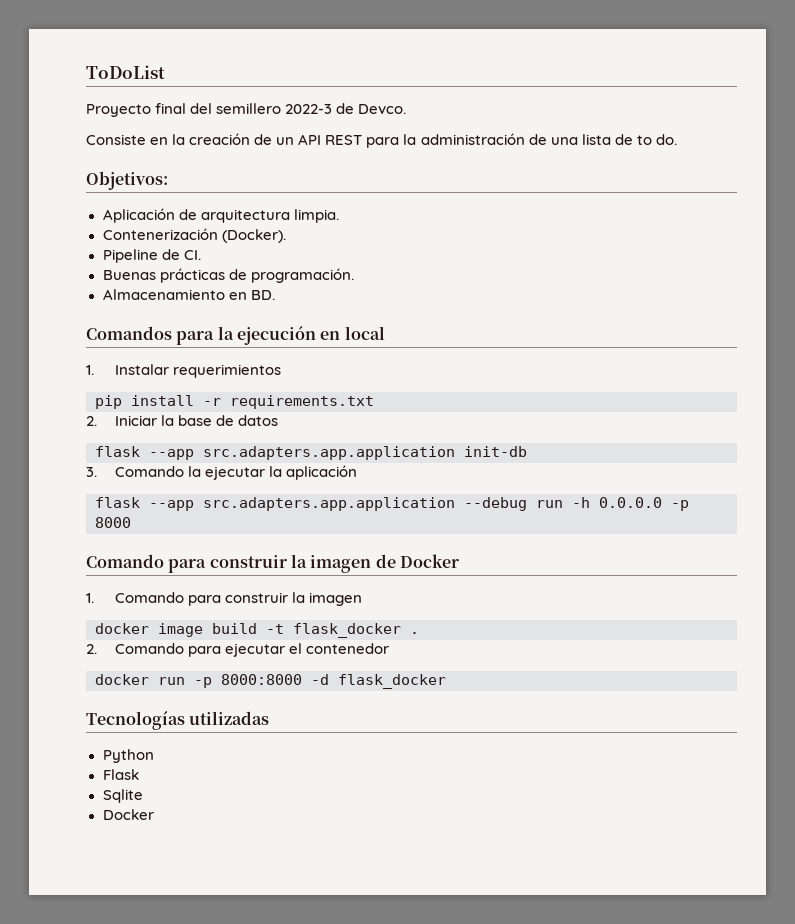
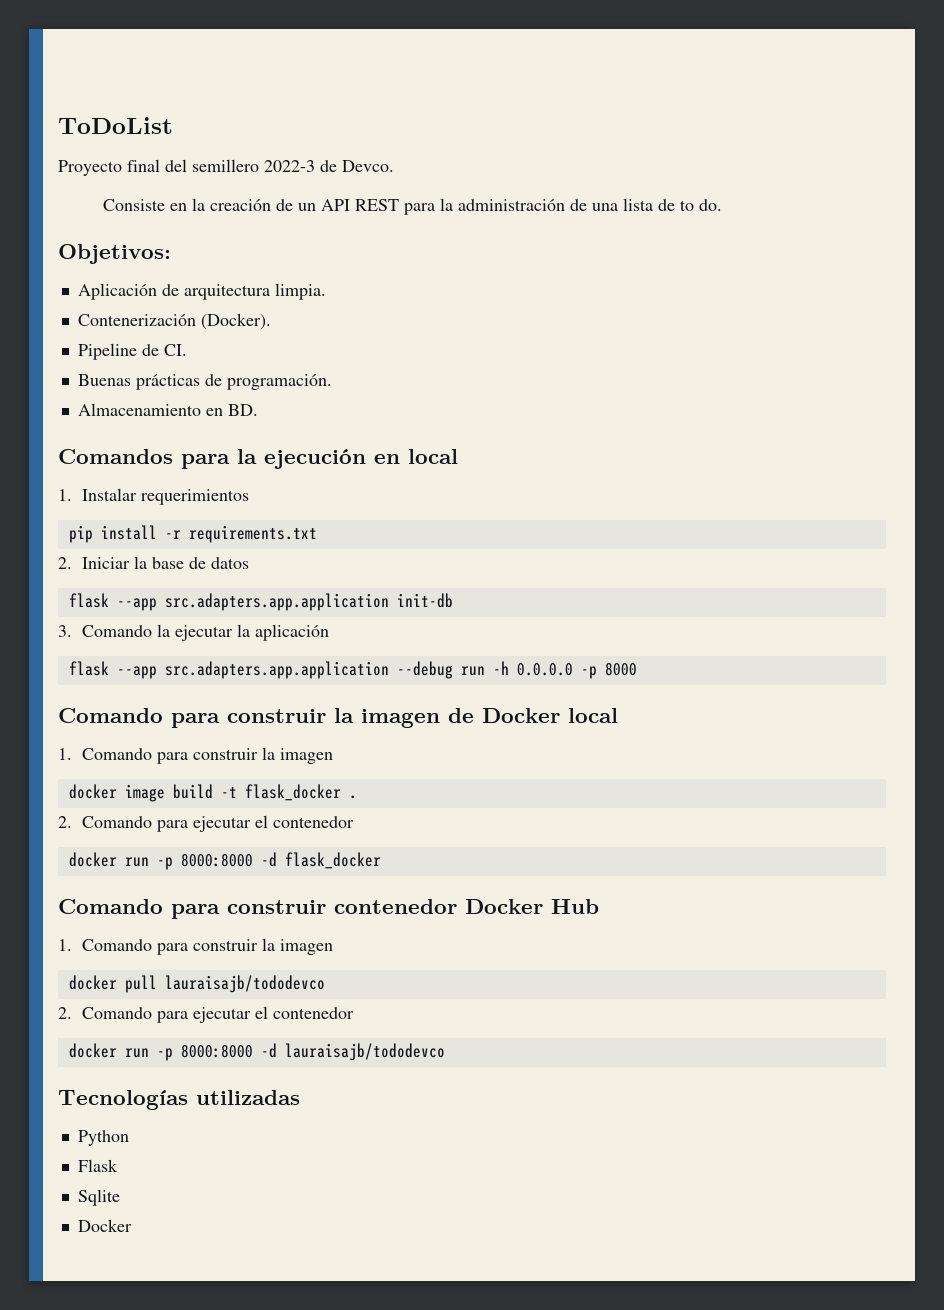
(459, 561) none -> [568,708,618,723] local
(446, 681) none -> [58,899,599,919] [58,938,333,955] [68,975,325,993] [58,1006,354,1023] [68,1043,445,1061] // Comando para construir contenedor Docker Hub // 1. Comando para construir la imagen // docker pull lauraisajb/tododevco // 2. Comando para ejecutar el contenedor // docker run -p 8000:8000 -d lauraisajb/tododevco

